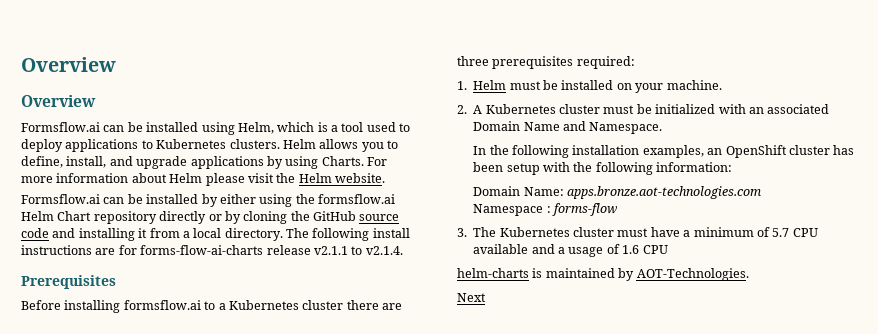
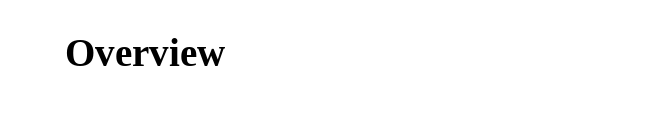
[21,57,116,72] [21,95,96,107] [21,122,411,135] [21,139,398,152] [21,156,387,169] [21,173,385,186] [21,194,395,207] [21,211,400,224] [21,228,410,241] [21,245,403,255] [21,275,116,289] [21,300,402,313] [457,56,635,69] [457,80,722,93] [457,104,830,114] [473,121,663,134] [473,145,855,158] [473,162,733,175] [473,186,762,199] [473,203,618,216] [457,227,818,237] [473,244,668,257] [457,268,749,281] [457,293,486,302] Overview // Overview // Formsflow.ai can be installed using Helm, which is a tool used to deploy applications to Kubernetes clusters. Helm allows you to define, install, and upgrade applications by using Charts. For more information about Helm please visit the Helm website. // Formsflow.ai can be installed by either using the formsflow.ai Helm Chart repository directly or by cloning the GitHub source code and installing it from a local directory. The following install instructions are for forms-flow-ai-charts release v2.1.1 to v2.1.4. // Prerequisites // Before installing formsflow.ai to a Kubernetes cluster there are three prerequisites required: // 1. Helm must be installed on your machine. // 2. A Kubernetes cluster must be initialized with an associated Domain Name and Namespace. // In the following installation examples, an OpenShift cluster has been setup with the following information: // Domain Name: apps.bronze.aot-technologies.com // Namespace : forms-flow // 3. The Kubernetes cluster must have a minimum of 5.7 CPU available and a usage of 1.6 CPU // helm-charts is maintained by AOT-Technologies. // Next -> [65,38,225,66] Overview

